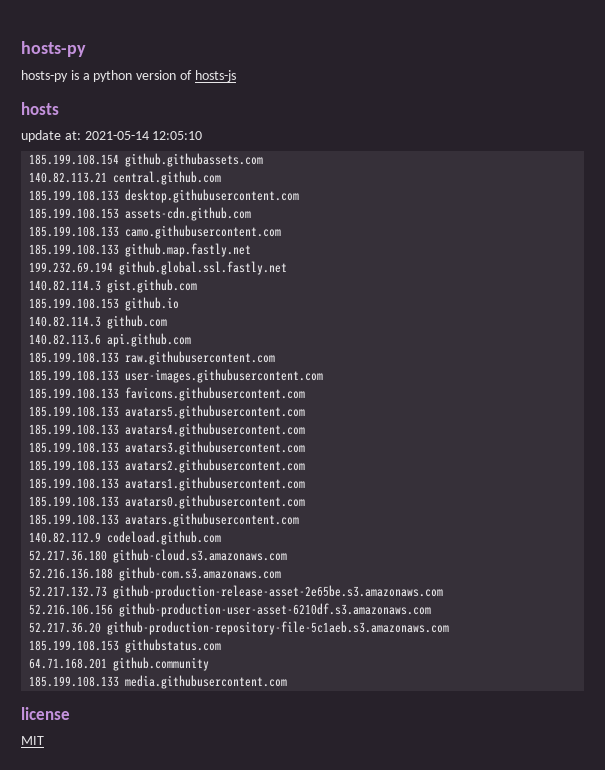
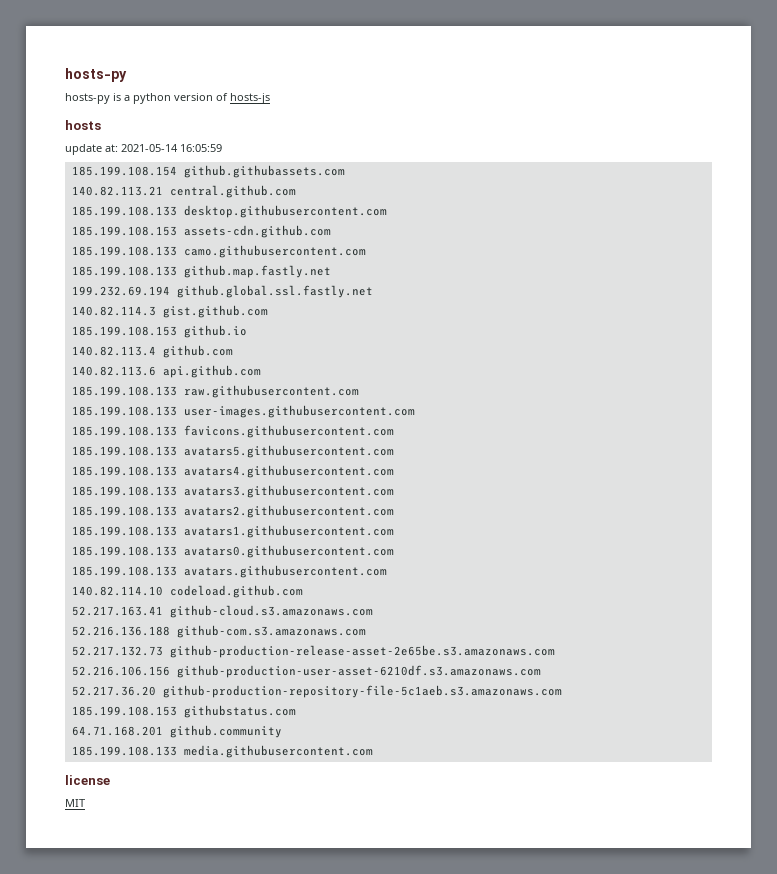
[152,131,203,140] 12:05:10 -> [180,144,222,152] 16:05:59
[29,316,102,327] 140.82.114.3 -> [71,346,156,356] 140.82.113.4
[29,532,102,543] 140.82.112.9 -> [71,586,163,596] 140.82.114.10
[29,550,108,561] 52.217.36.180 -> [71,606,163,616] 52.217.163.41

